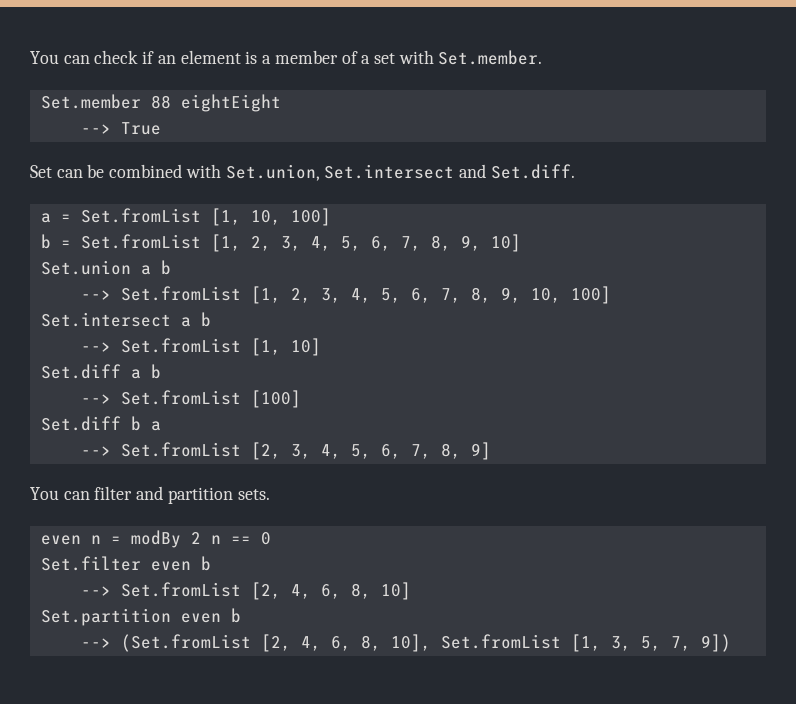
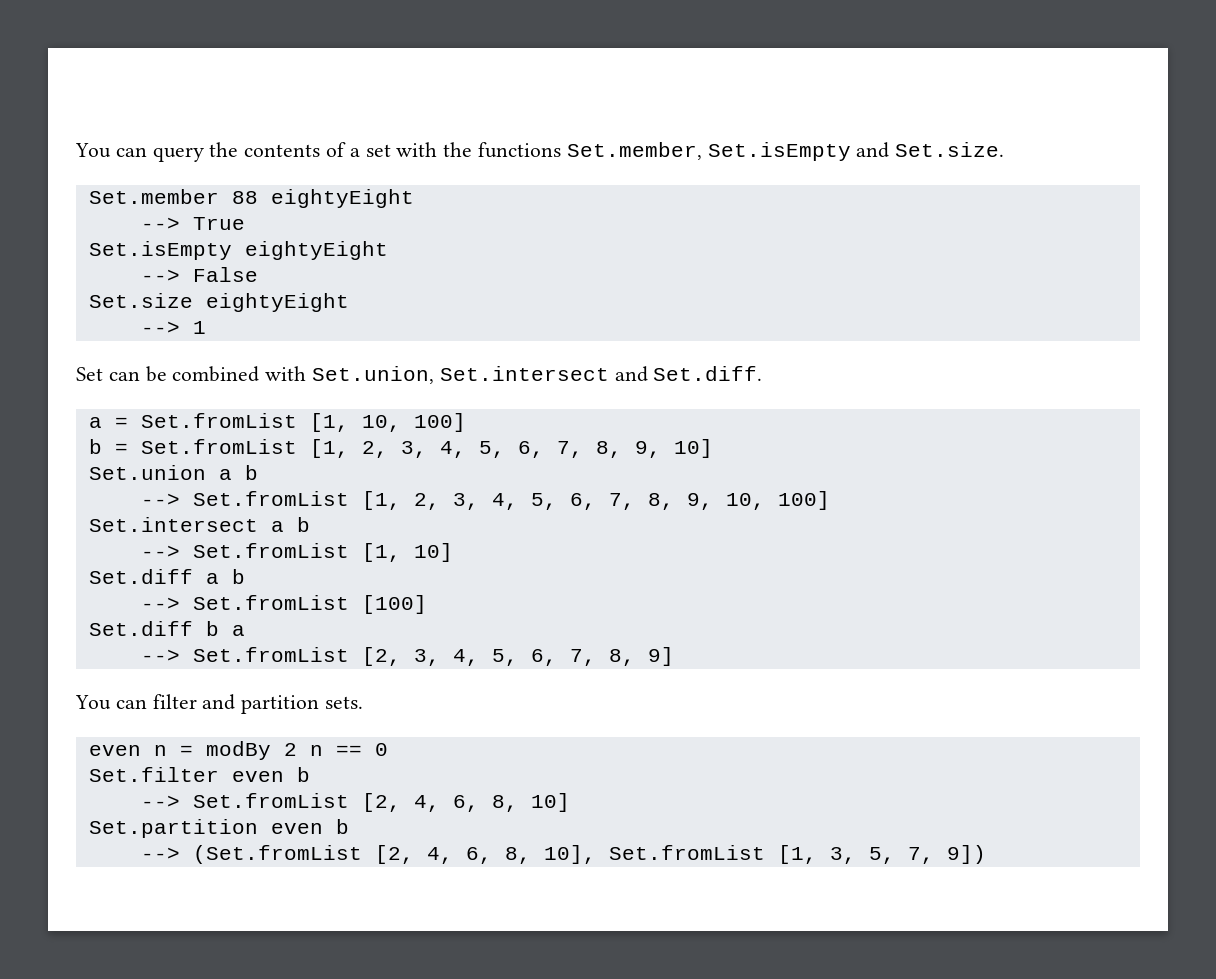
[30,50,543,65] You can check if an element is a member of a set with Set.member. -> [75,142,1005,162] You can query the contents of a set with the functions Set.member, Set.isEmpty and Set.size.
[180,94,281,112] eightEight -> [270,189,414,208] eightyEight
(161, 128) none -> [88,241,388,260] [140,267,258,282] [88,293,349,312] [140,321,206,334] // Set.isEmpty eightyEight // --> False // Set.size eightyEight // --> 1

